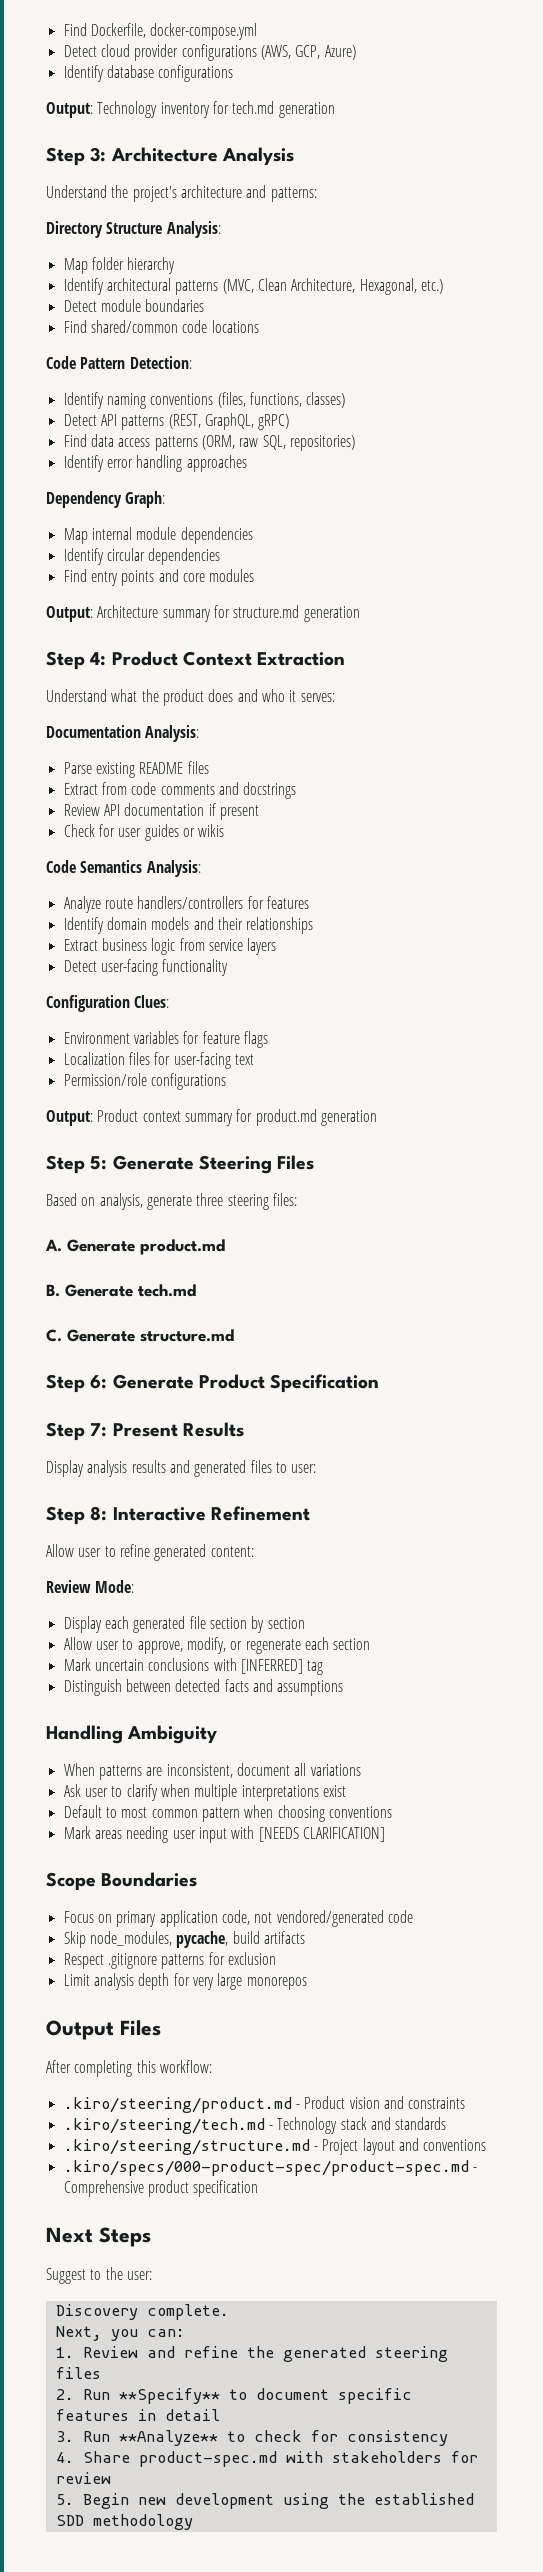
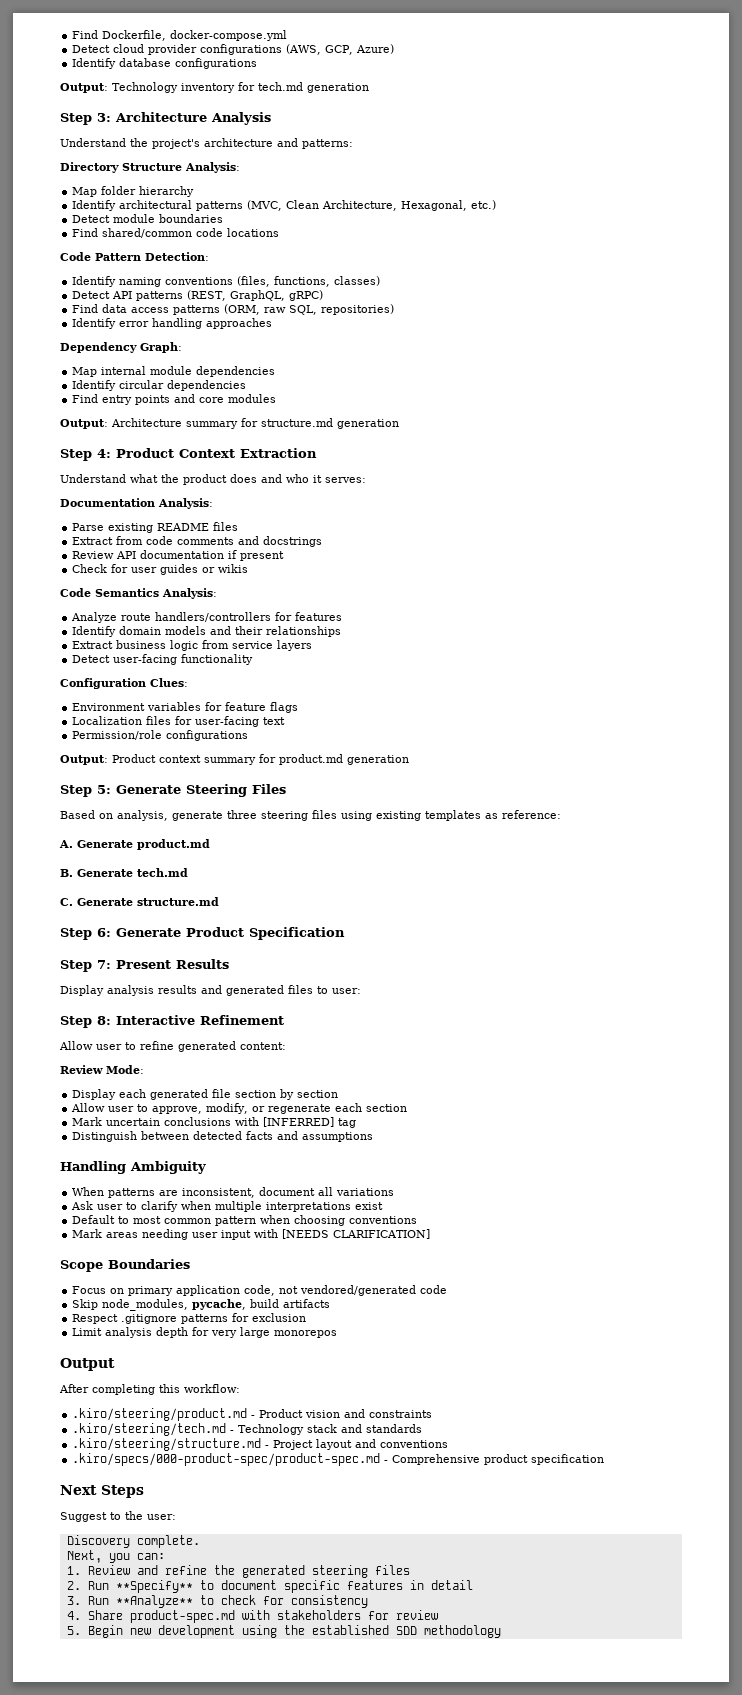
[272,1193,297,1206] files: -> [312,810,561,821] files using existing templates as reference:
[120,2020,161,2036] Files -> (115, 1364) none

